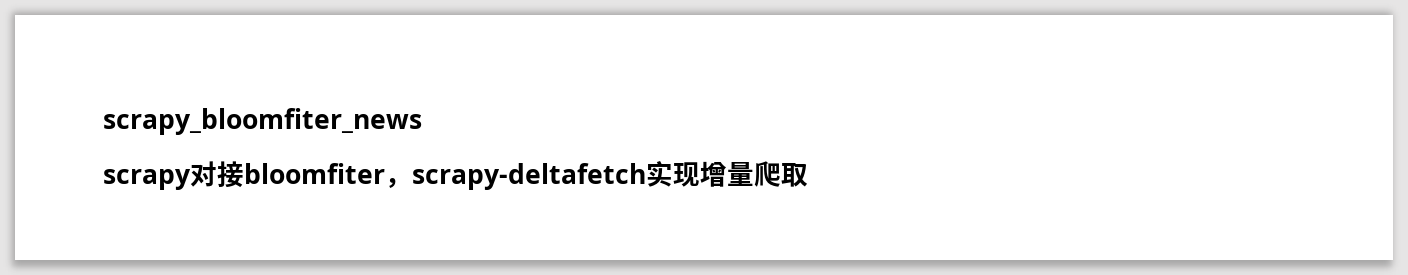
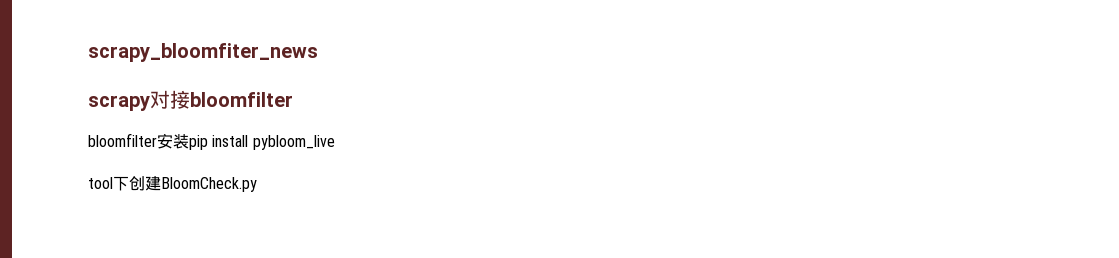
[244,161,808,190] bloomfiter，scrapy-deltafetch实现增量爬取 -> [190,92,293,107] [88,133,335,150] [88,176,257,192] bloomfilter // bloomfilter安装pip install pybloom_live // tool下创建BloomCheck.py

